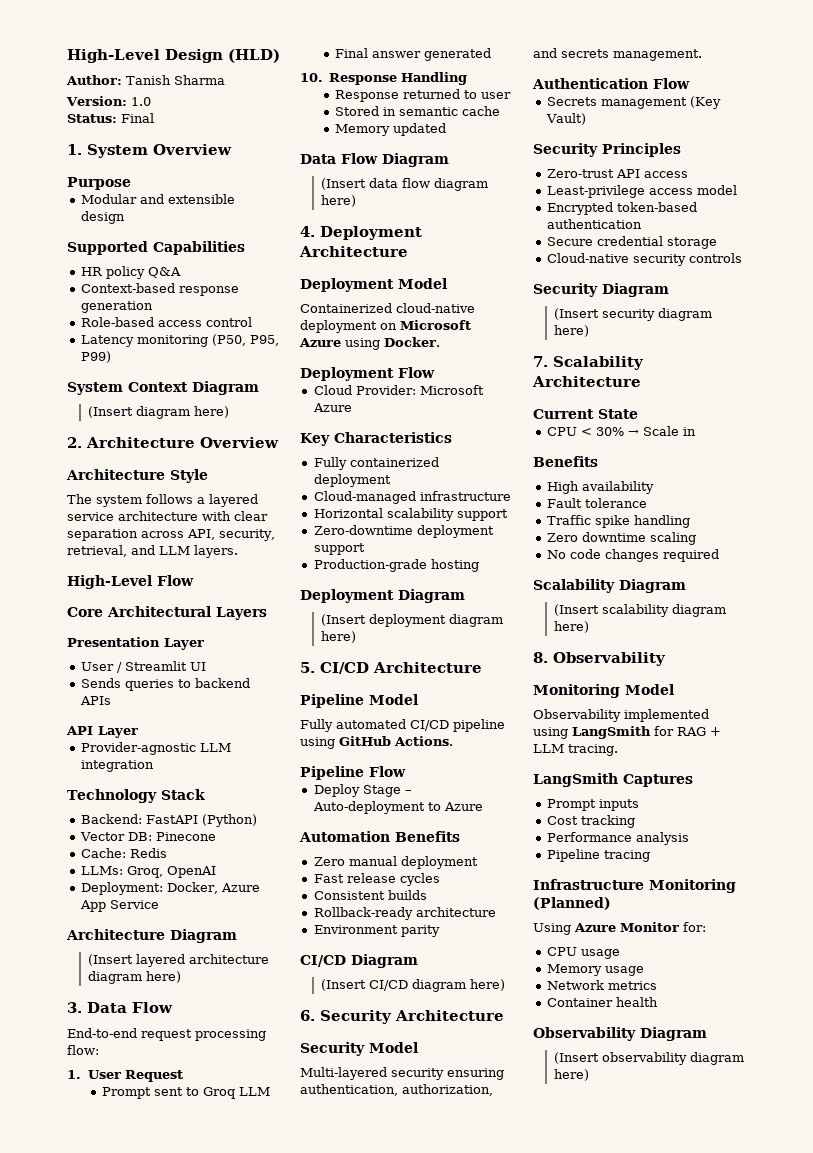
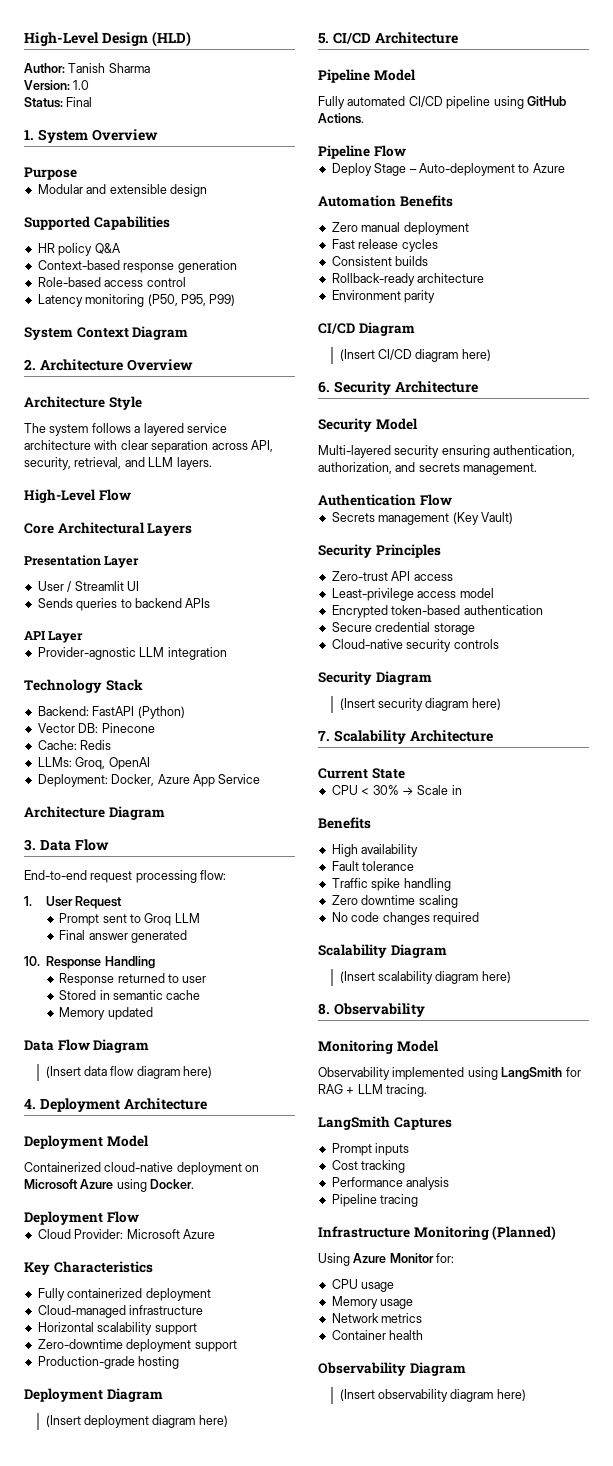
[88,406,230,419] // (Insert diagram here) -> (189, 333) none
[88,954,270,967] [88,971,182,984] // (Insert layered architecture diagram here) -> (165, 813) none

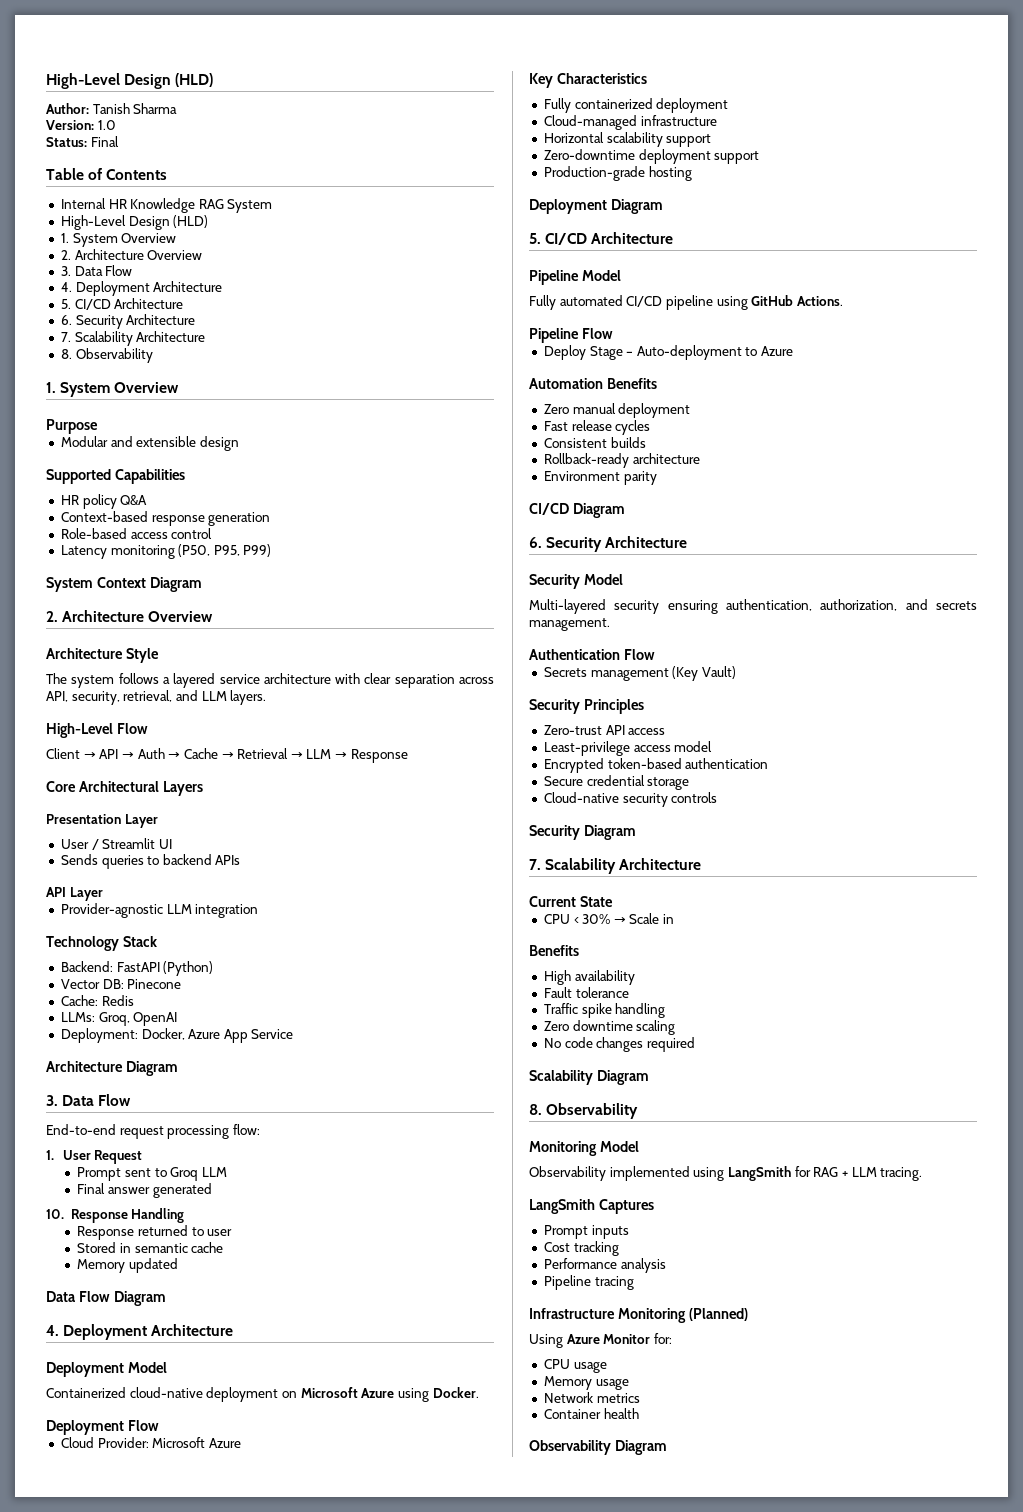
(93, 102) none -> [46,168,168,180] [60,198,273,213] [60,215,209,230] [60,233,177,247] [60,249,203,260] [60,265,133,276] [60,281,223,296] [60,298,184,310] [60,314,196,329] [60,331,206,346] [60,348,153,363] // Table of Contents // Internal HR Knowledge RAG System // High-Level Design (HLD) // 1. System Overview // 2. Architecture Overview // 3. Data Flow // 4. Deployment Architecture // 5. CI/CD Architecture // 6. Security Architecture // 7. Scalability Architecture // 8. Observability
(131, 495) none -> [46,748,408,763] // Client → API → Auth → Cache → Retrieval → LLM → Response
[45,1066,213,1079] // (Insert data flow diagram here) -> (166, 1298) none
[45,1415,228,1428] // (Insert deployment diagram here) -> (663, 206) none
[339,349,491,362] // (Insert CI/CD diagram here) -> (625, 510) none
[339,698,501,711] // (Insert security diagram here) -> (636, 832) none
[339,971,511,984] // (Insert scalability diagram here) -> (649, 1077) none
[339,1389,526,1402] // (Insert observability diagram here) -> (667, 1447) none

